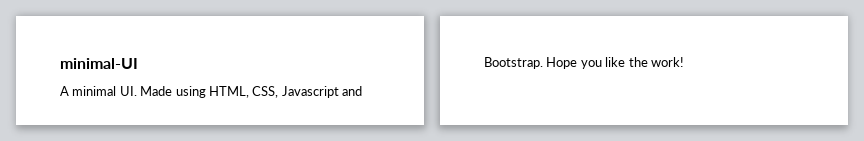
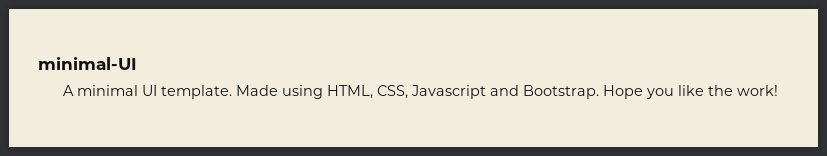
[119,86,137,96] UI. -> [142,85,233,99] UI template.

